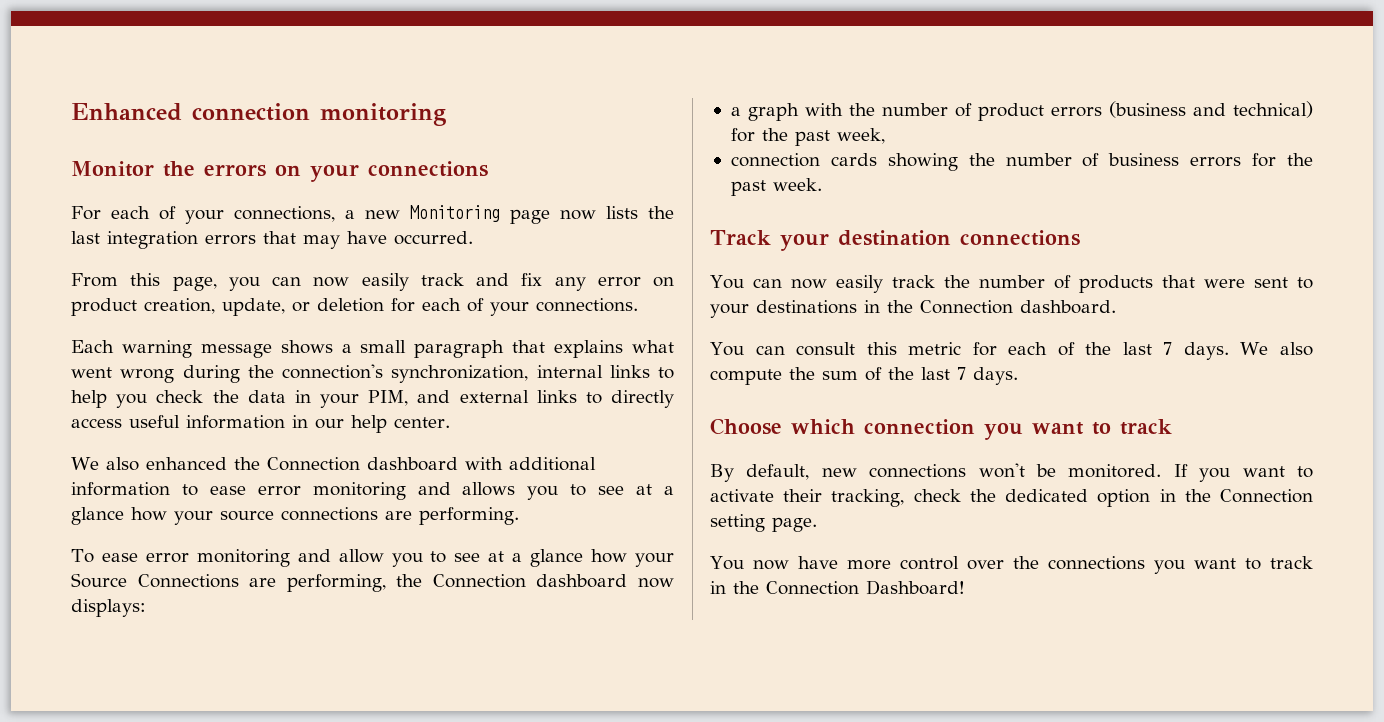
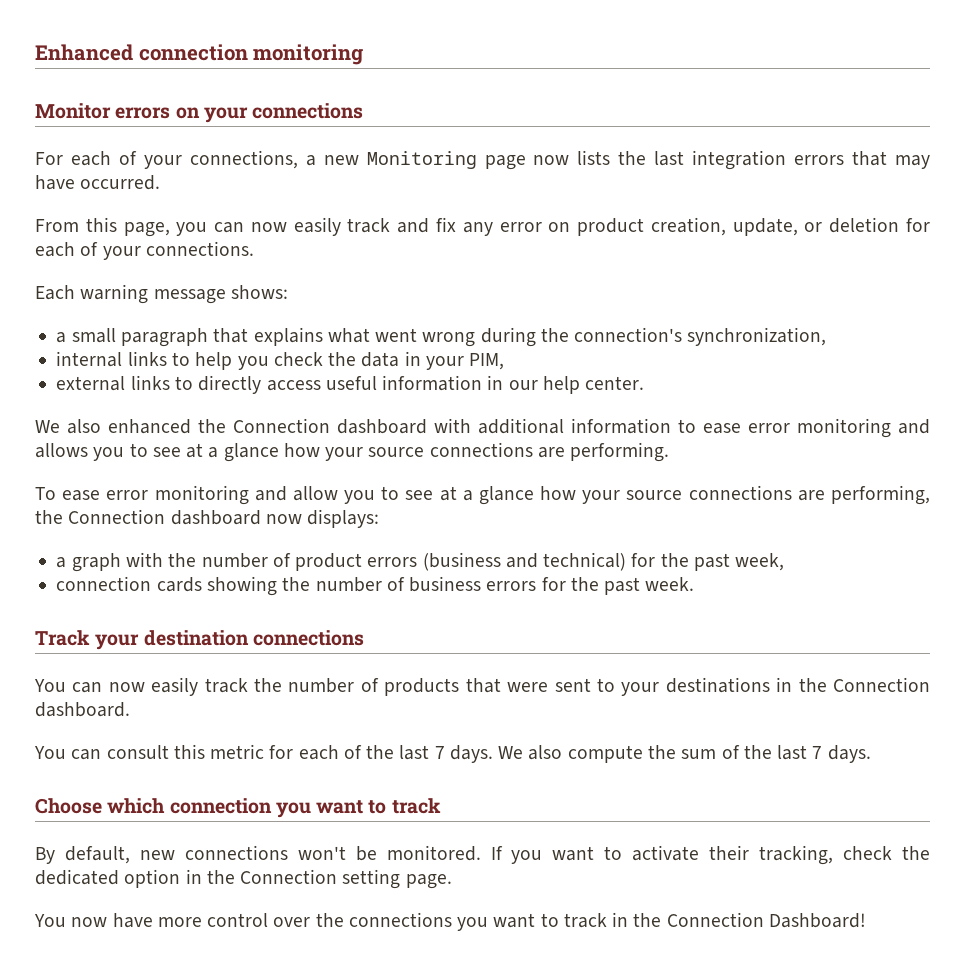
[163,161,195,177] the -> (111, 111) none
[280,340,333,354] shows -> [230,285,288,299] shows: //
(529, 374) none -> (827, 336) //
[417,390,451,403] and -> (505, 361) //
[71,573,239,588] Source Connections -> [626,485,792,500] source connections

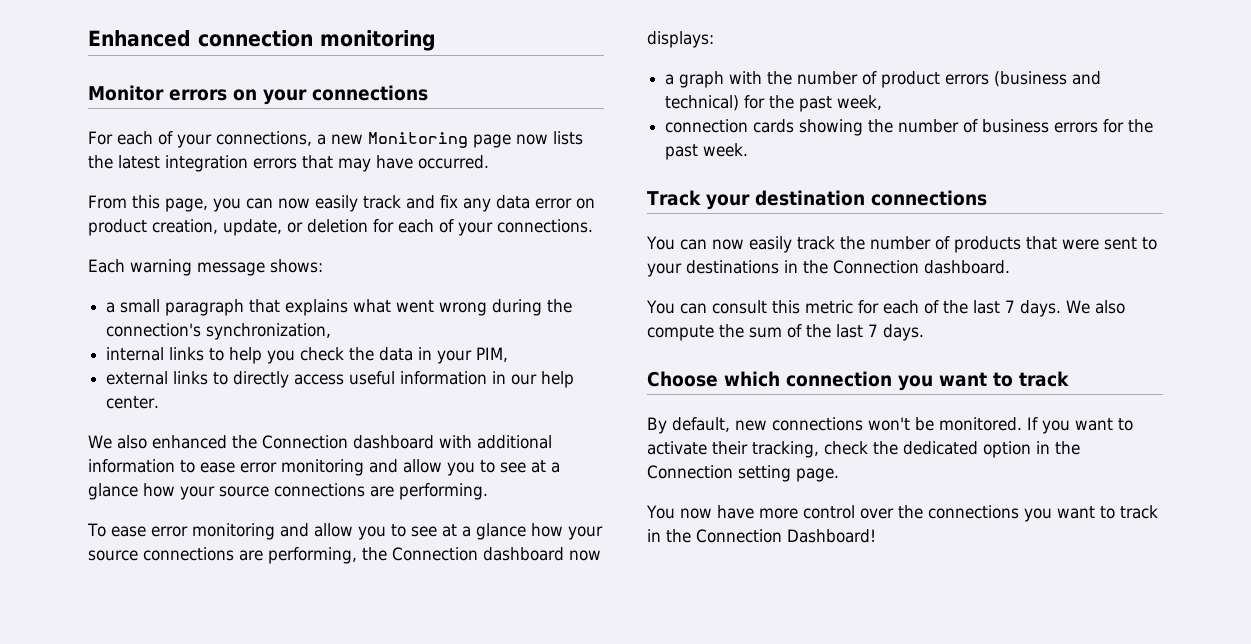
[654,151,685,166] last -> [118,155,160,169] latest
(493, 229) none -> [495,195,530,209] data
[35,443,88,458] allows -> [403,459,442,473] allow

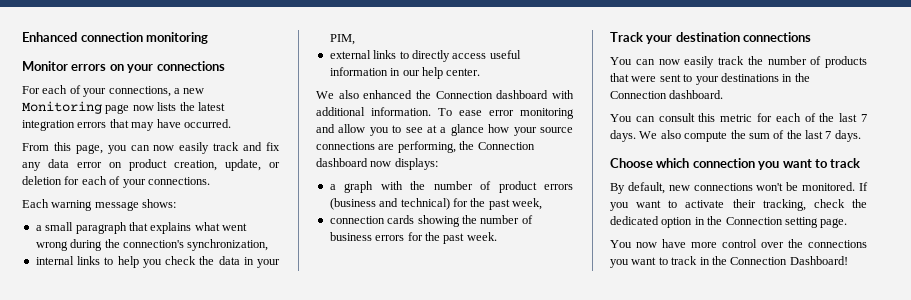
[88,459,560,476] [88,483,488,500] information to ease error monitoring and allow you to see at a glance how your source connections are performing. // -> [371,107,431,116] information.

